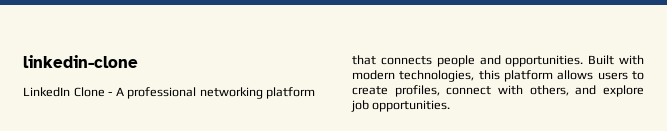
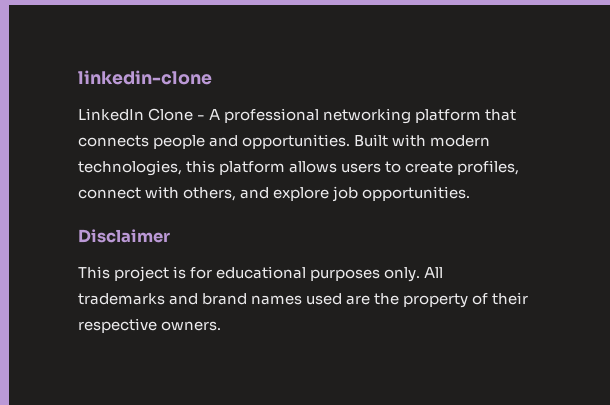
(451, 106) none -> [78,229,170,243] [78,266,444,282] [78,292,529,308] [78,318,222,333] // Disclaimer // This project is for educational purposes only. All trademarks and brand names used are the property of their respective owners.

